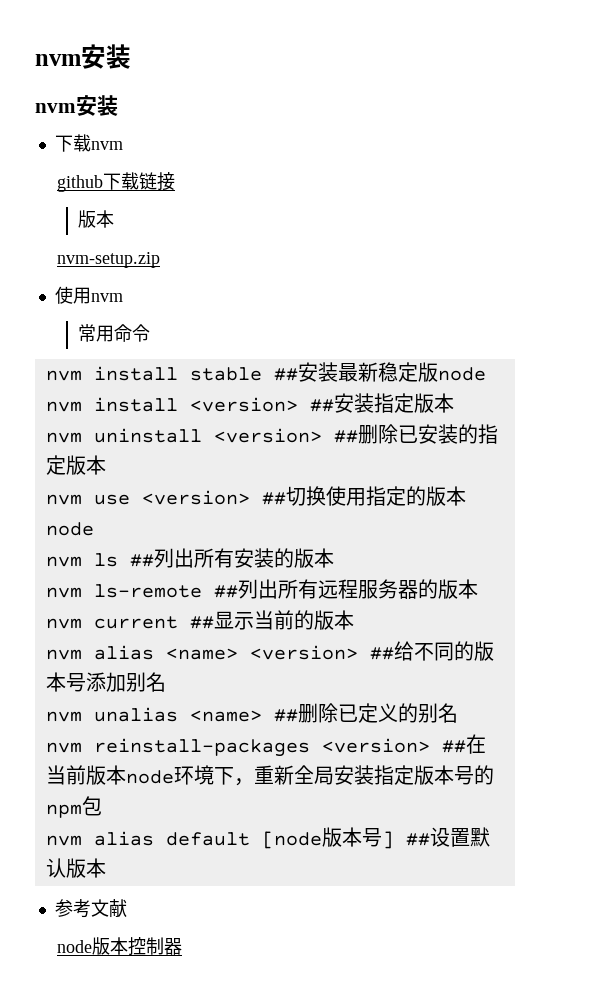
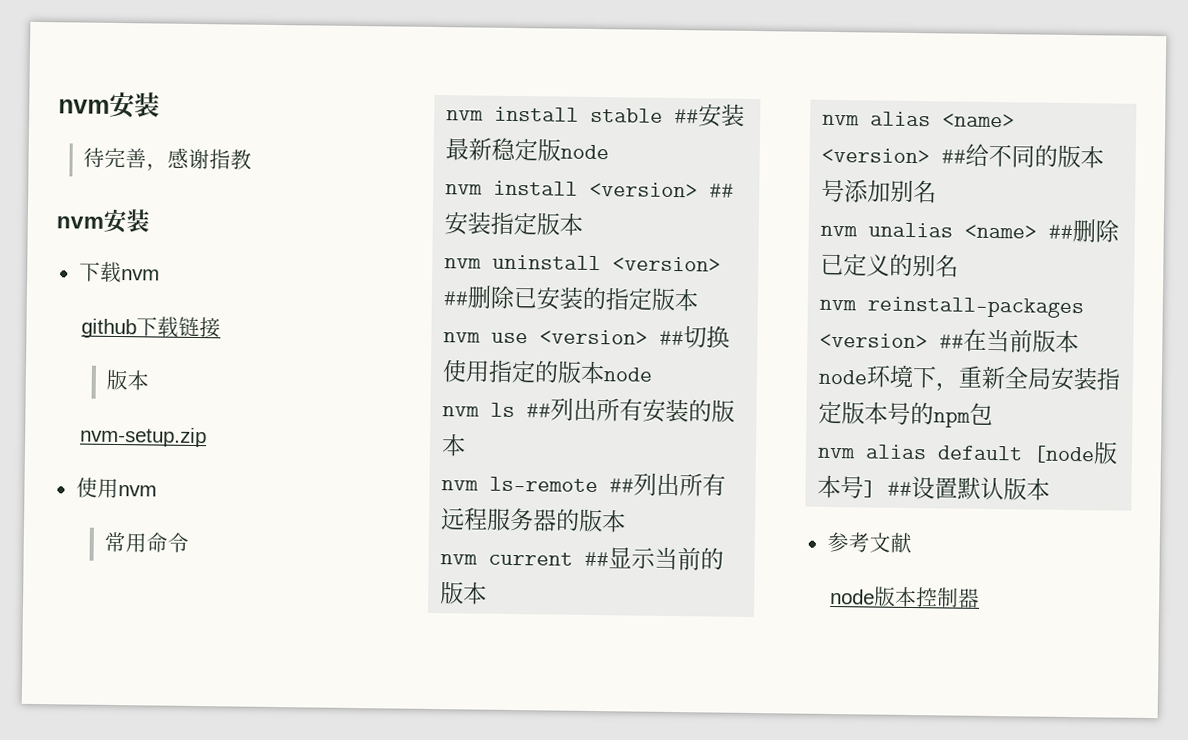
[35,44,131,69] nvm安装 -> [58,91,160,119] [82,147,252,172] nvm安装 // 待完善，感谢指教

